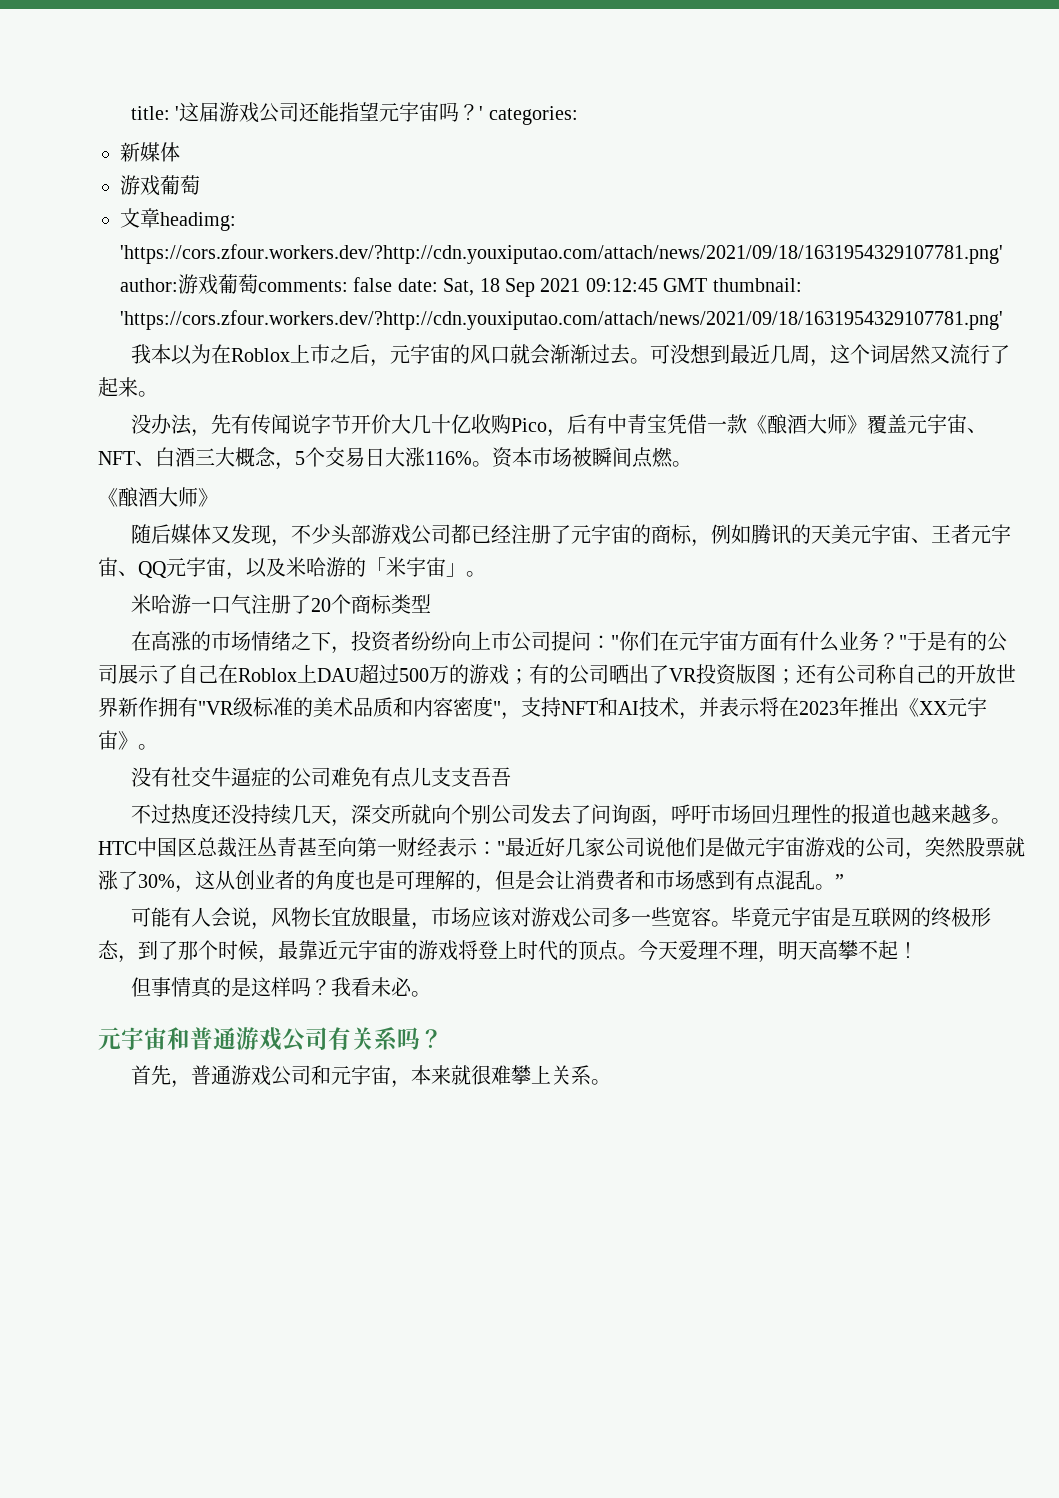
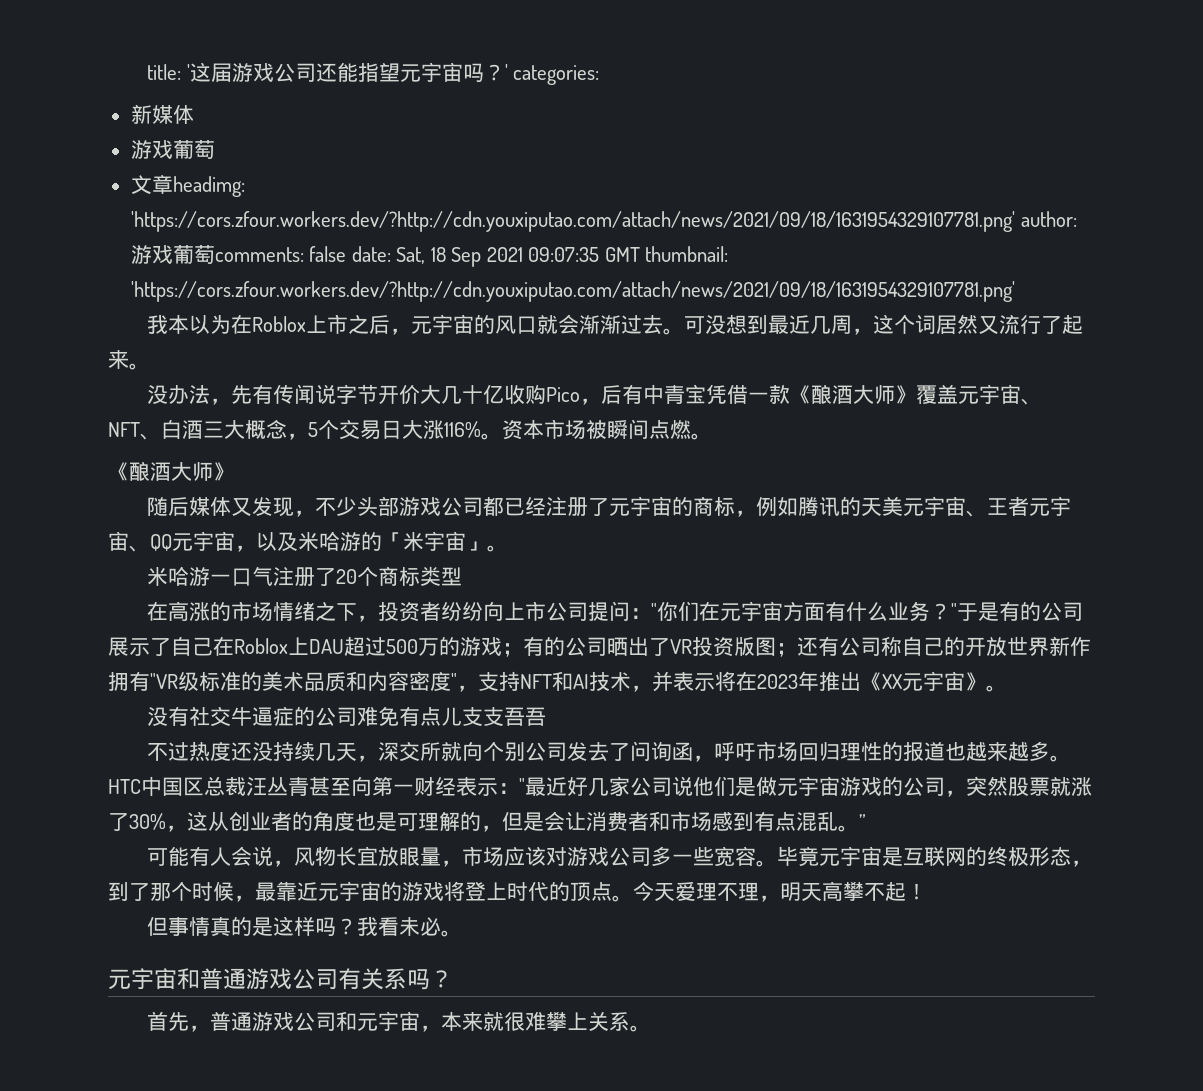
[585,278,658,292] 09:12:45 -> [528,247,600,262] 09:07:35

